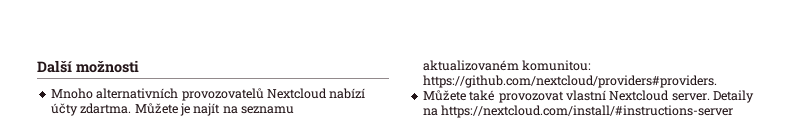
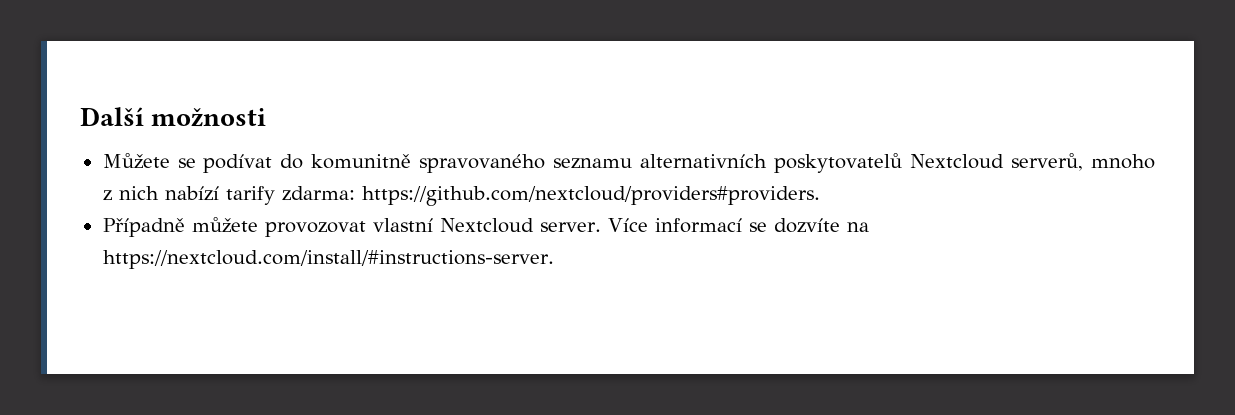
[50,88,366,101] [50,103,294,116] [422,60,592,71] Mnoho alternativních provozovatelů Nextcloud nabízí účty zdartma. Můžete je najít na seznamu aktualizovaném komunitou: -> [102,153,1156,173] [102,186,355,205] Můžete se podívat do komunitně spravovaného seznamu alternativních poskytovatelů Nextcloud serverů, mnoho z nich nabízí tarify zdarma:
[422,90,496,101] Můžete také -> [102,217,258,237] Případně můžete
[713,90,754,103] [422,105,734,118] Detaily na https://nextcloud.com/install/#instructions-server -> [607,218,869,233] [102,250,554,269] Více informací se dozvíte na https://nextcloud.com/install/#instructions-server.

